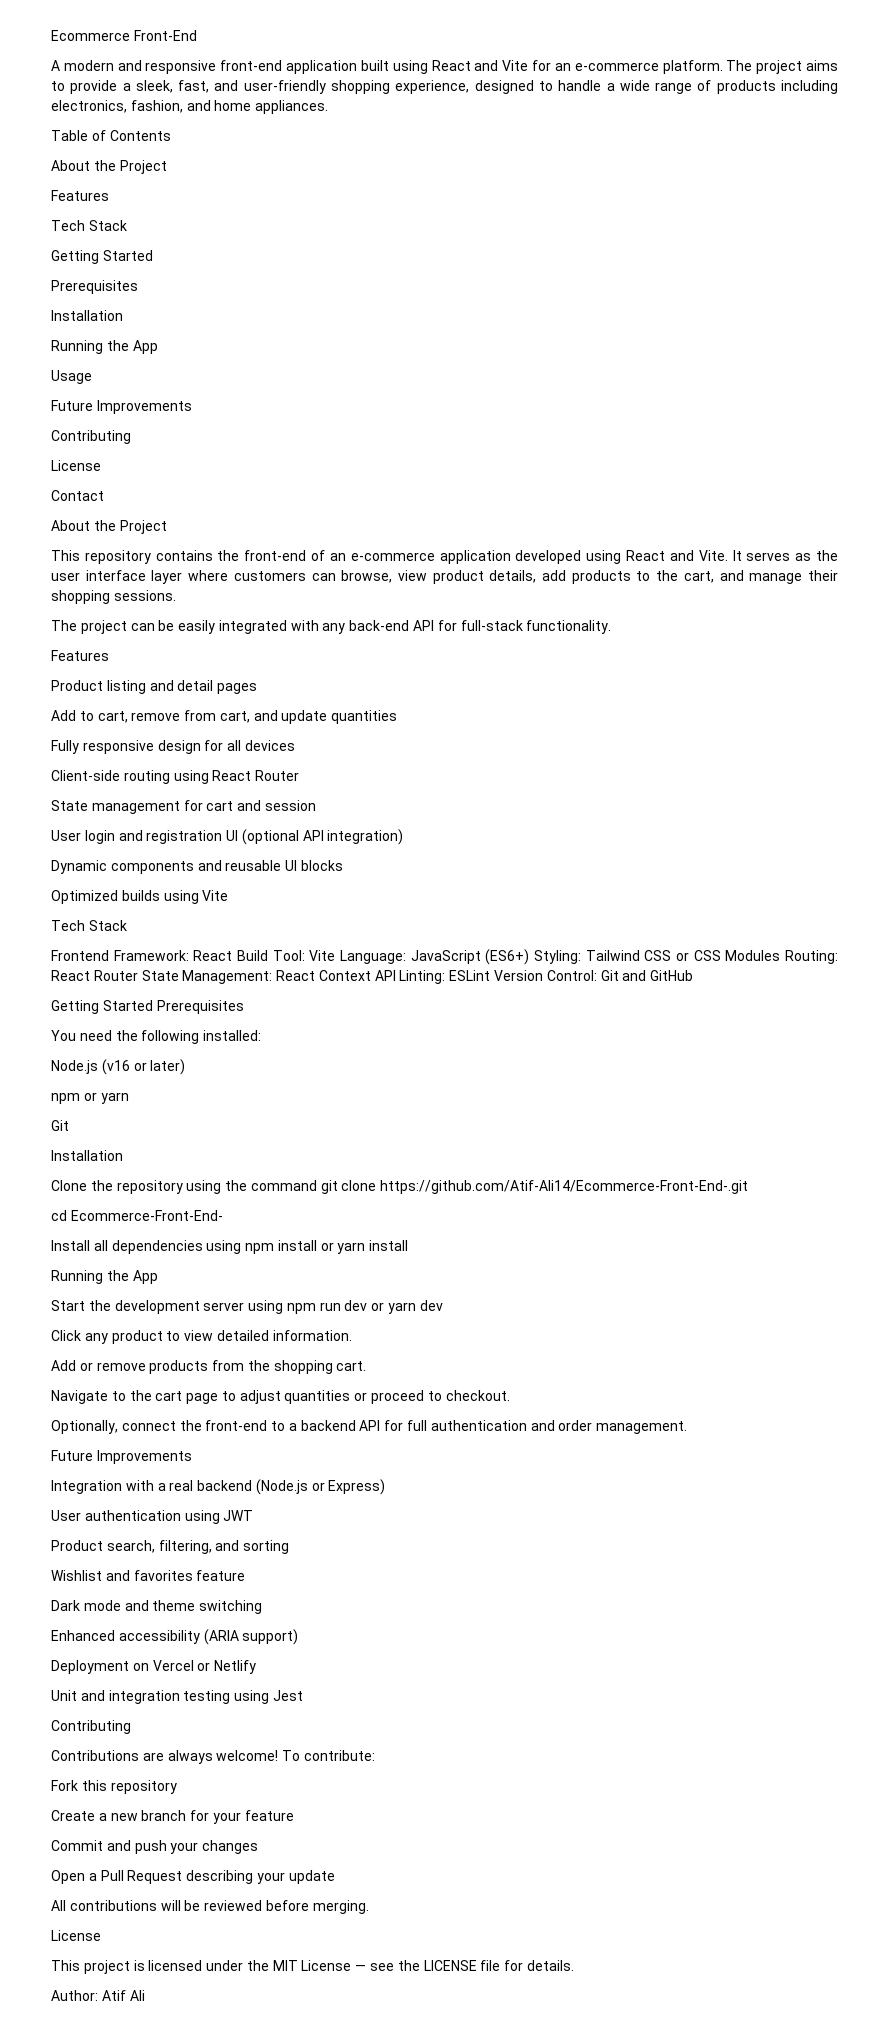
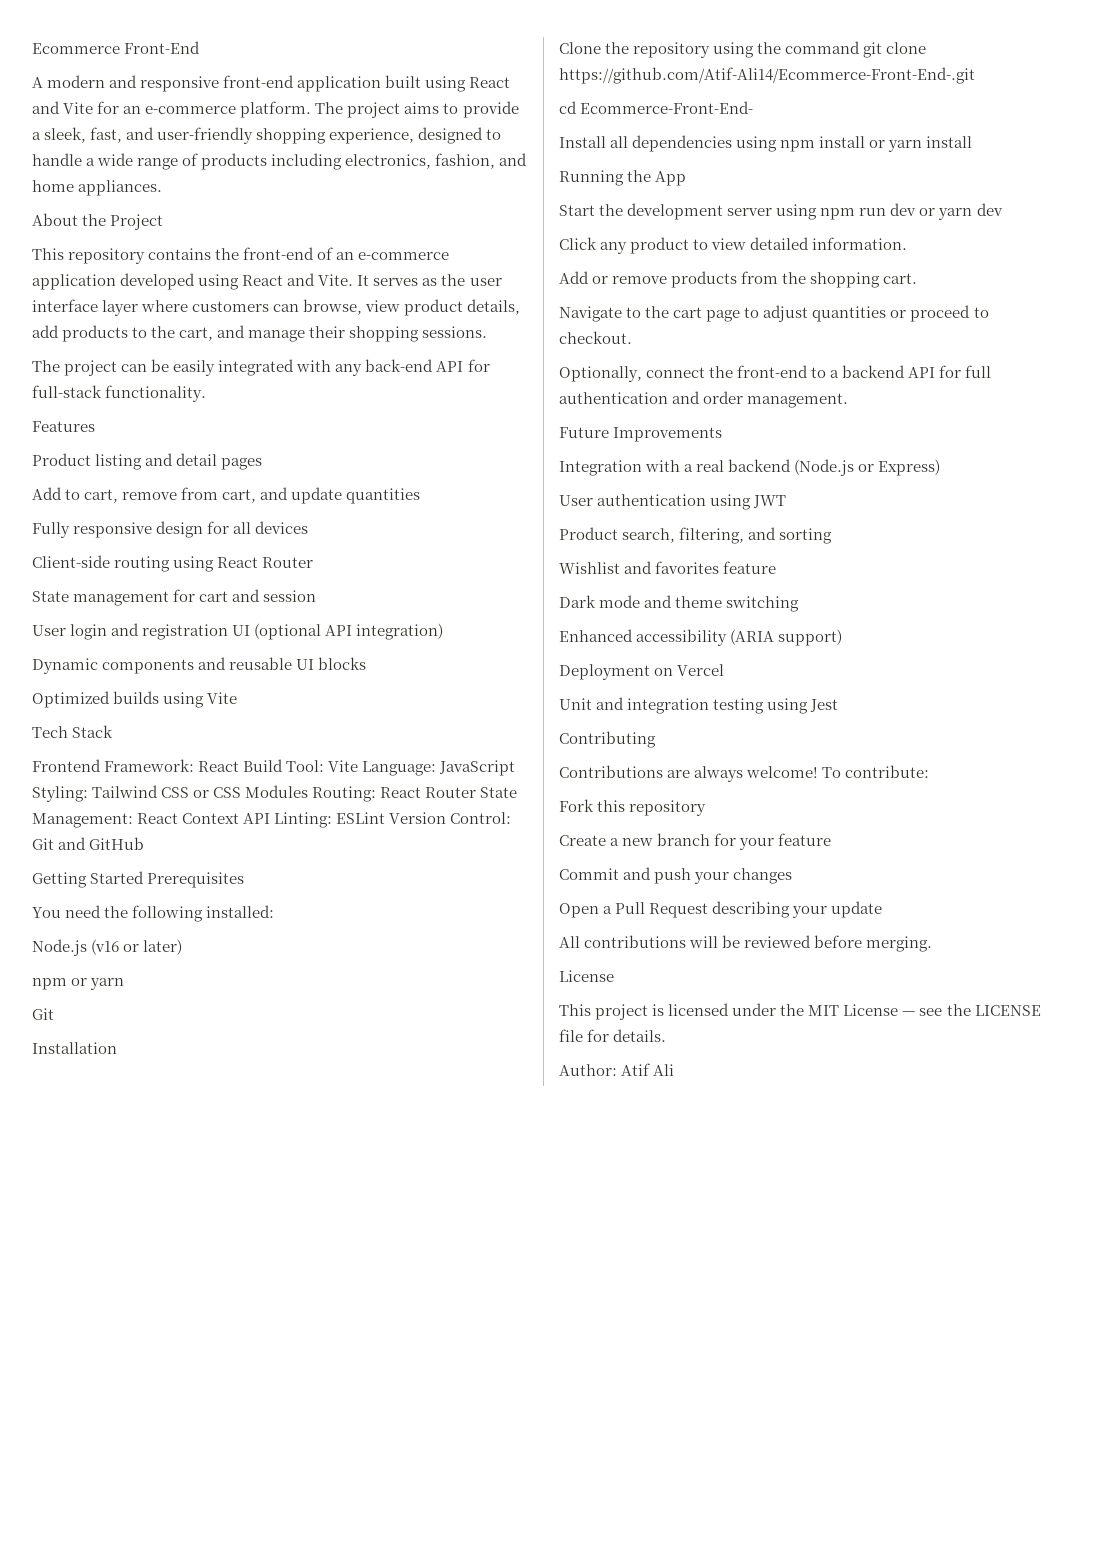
[51,130,171,141] [51,160,167,174] [51,190,109,201] [51,220,127,231] [51,250,153,264] [51,280,138,294] [51,310,123,321] [51,340,158,354] [51,370,92,384] [51,400,192,414] [51,430,131,444] [51,460,101,471] [51,490,104,501] // Table of Contents // About the Project // Features // Tech Stack // Getting Started // Prerequisites // Installation // Running the App // Usage // Future Improvements // Contributing // License // Contact -> (163, 188) none
[485,949,530,965] (ES6+) -> (516, 768) none
[197,1660,257,1674] or Netlify -> (725, 670) none

